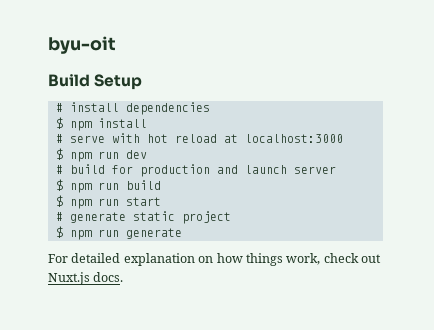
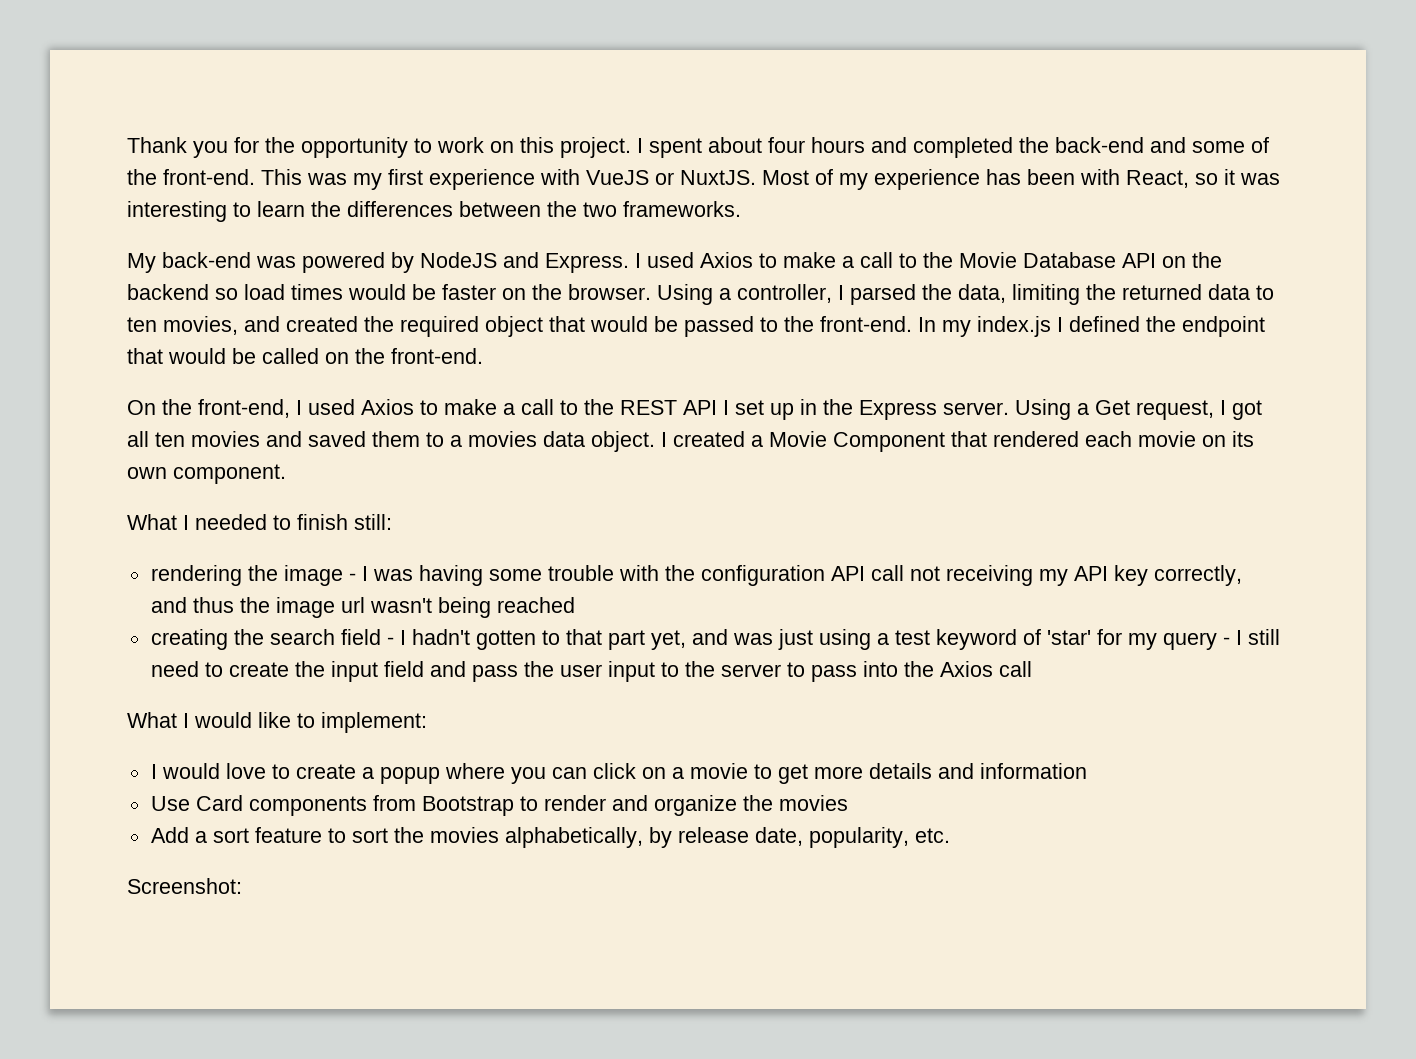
[48,36,116,54] [48,74,143,90] [55,102,210,115] [55,117,147,131] [55,133,343,143] [55,148,147,162] [55,164,336,177] [55,179,161,193] [55,195,161,209] [55,211,231,224] [55,226,182,240] [48,253,381,266] [48,272,124,285] byu-oit // Build Setup // # install dependencies // $ npm install // # serve with hot reload at localhost:3000 // $ npm run dev // # build for production and launch server // $ npm run build // $ npm run start // # generate static project // $ npm run generate // For detailed explanation on how things work, check out Nuxt.js docs. -> [127,137,1269,158] [127,169,1280,190] [127,201,741,222] [127,252,1222,273] [127,284,1274,305] [127,316,1265,337] [127,348,483,364] [127,399,1262,420] [127,431,1254,452] [127,464,286,484] [127,514,392,530] [150,565,1242,586] [150,597,575,618] [150,629,1280,650] [150,661,1032,682] [127,712,427,733] [150,763,1087,784] [150,795,848,816] [150,827,950,848] [127,878,242,894] Thank you for the opportunity to work on this project. I spent about four hours and completed the back-end and some of the front-end. This was my first experience with VueJS or NuxtJS. Most of my experience has been with React, so it was interesting to learn the differences between the two frameworks. // My back-end was powered by NodeJS and Express. I used Axios to make a call to the Movie Database API on the backend so load times would be faster on the browser. Using a controller, I parsed the data, limiting the returned data to ten movies, and created the required object that would be passed to the front-end. In my index.js I defined the endpoint that would be called on the front-end. // On the front-end, I used Axios to make a call to the REST API I set up in the Express server. Using a Get request, I got all ten movies and saved them to a movies data object. I created a Movie Component that rendered each movie on its own component. // What I needed to finish still: // rendering the image - I was having some trouble with the configuration API call not receiving my API key correctly, and thus the image url wasn't being reached // creating the search field - I hadn't gotten to that part yet, and was just using a test keyword of 'star' for my query - I still need to create the input field and pass the user input to the server to pass into the Axios call // What I would like to implement: // I would love to create a popup where you can click on a movie to get more details and information // Use Card components from Bootstrap to render and organize the movies // Add a sort feature to sort the movies alphabetically, by release date, popularity, etc. // Screenshot:

